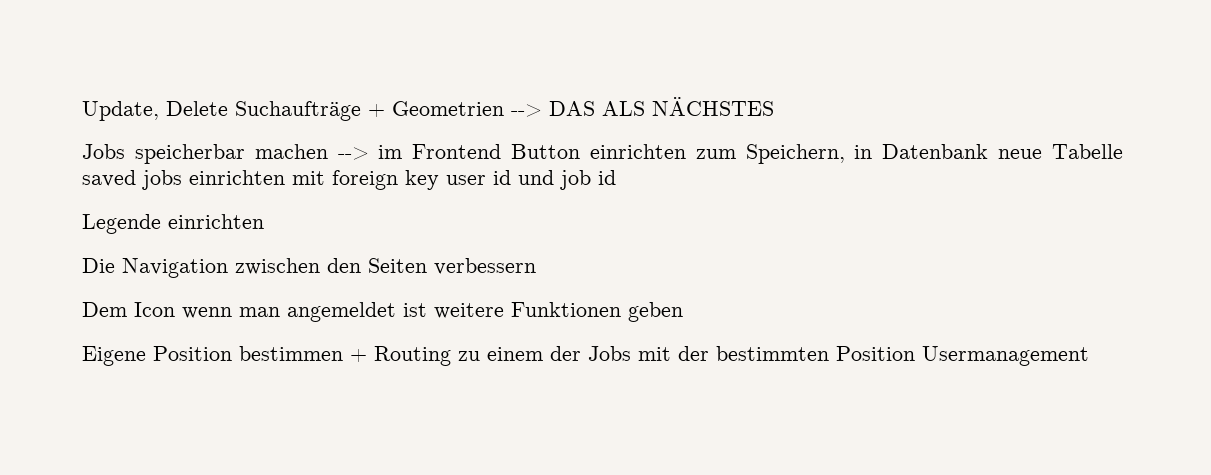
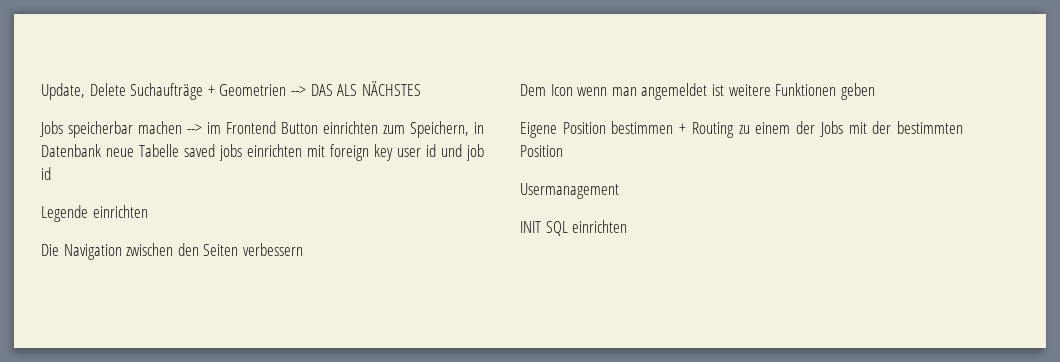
(915, 353) none -> (563, 151) //
(1089, 356) none -> [520,220,628,236] // INIT SQL einrichten

